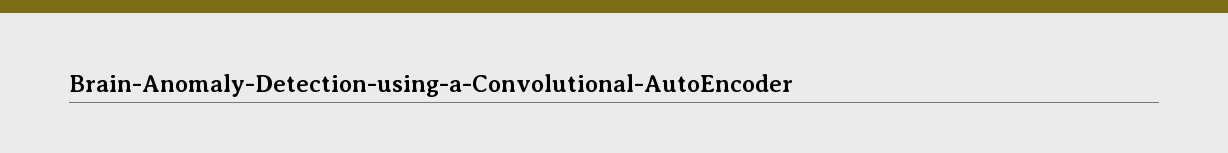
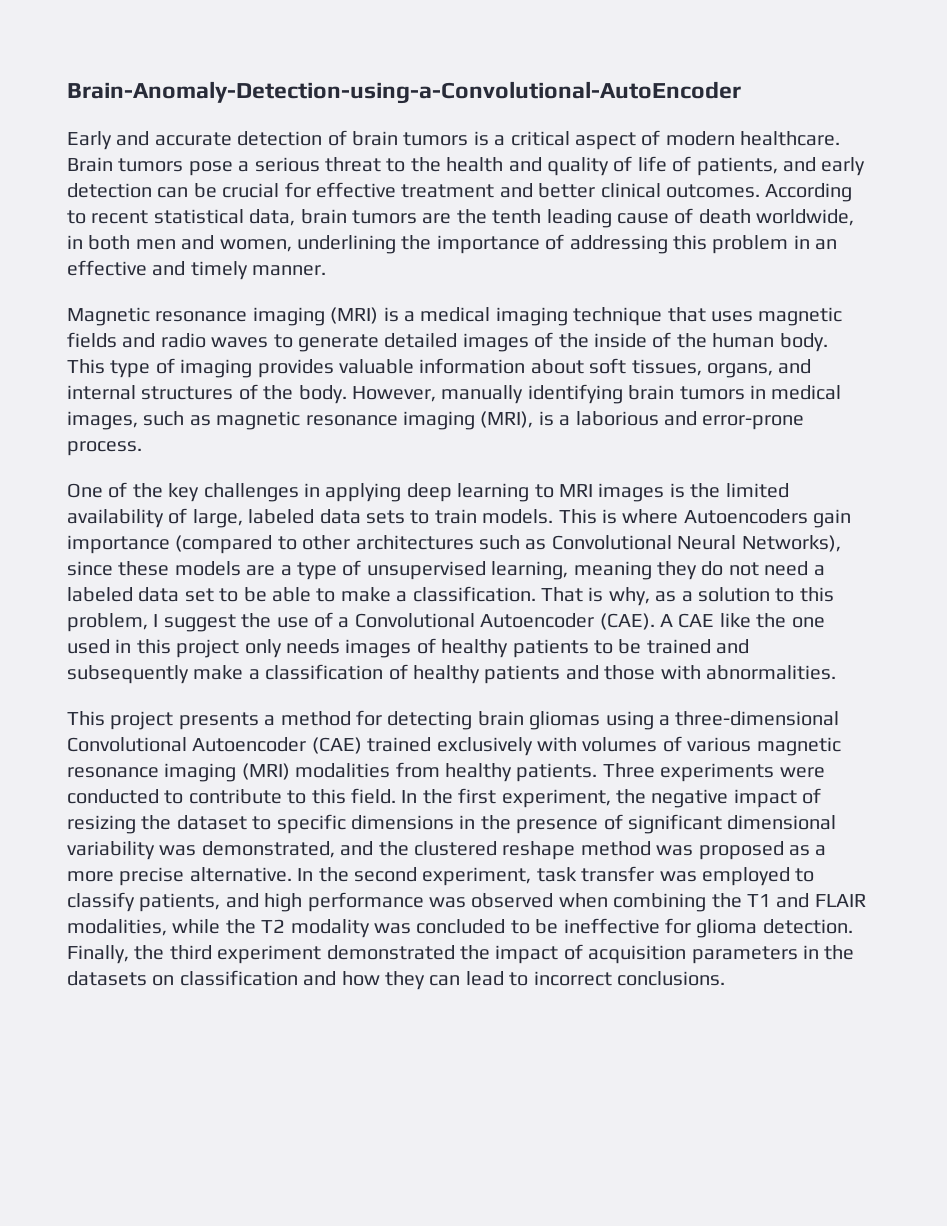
(793, 85) none -> [67,130,841,150] [67,156,866,176] [67,182,853,202] [67,208,855,228] [67,234,838,254] [67,260,327,280] [67,307,843,326] [67,332,828,352] [67,358,812,378] [67,384,842,404] [67,411,805,430] [67,441,142,456] [67,482,789,502] [67,508,852,528] [67,535,841,554] [67,560,825,580] [67,586,834,606] [67,612,825,632] [67,638,750,658] [67,664,836,684] [67,710,840,730] [67,736,841,756] [67,762,825,782] [67,788,822,808] [67,814,837,834] [67,841,827,860] [67,866,815,886] [67,892,866,912] [67,918,853,938] [67,944,855,964] [67,970,725,990] // Early and accurate detection of brain tumors is a critical aspect of modern healthcare. Brain tumors pose a serious threat to the health and quality of life of patients, and early detection can be crucial for effective treatment and better clinical outcomes. According to recent statistical data, brain tumors are the tenth leading cause of death worldwide, in both men and women, underlining the importance of addressing this problem in an effective and timely manner. // Magnetic resonance imaging (MRI) is a medical imaging technique that uses magnetic fields and radio waves to generate detailed images of the inside of the human body. This type of imaging provides valuable information about soft tissues, organs, and internal structures of the body. However, manually identifying brain tumors in medical images, such as magnetic resonance imaging (MRI), is a laborious and error-prone process. // One of the key challenges in applying deep learning to MRI images is the limited availability of large, labeled data sets to train models. This is where Autoencoders gain importance (compared to other architectures such as Convolutional Neural Networks), since these models are a type of unsupervised learning, meaning they do not need a labeled data set to be able to make a classification. That is why, as a solution to this problem, I suggest the use of a Convolutional Autoencoder (CAE). A CAE like the one used in this project only needs images of healthy patients to be trained and subsequently make a classification of healthy patients and those with abnormalities. // This project presents a method for detecting brain gliomas using a three-dimensional Convolutional Autoencoder (CAE) trained exclusively with volumes of various magnetic resonance imaging (MRI) modalities from healthy patients. Three experiments were conducted to contribute to this field. In the first experiment, the negative impact of resizing the dataset to specific dimensions in the presence of significant dimensional variability was demonstrated, and the clustered reshape method was proposed as a more precise alternative. In the second experiment, task transfer was employed to classify patients, and high performance was observed when combining the T1 and FLAIR modalities, while the T2 modality was concluded to be ineffective for glioma detection. Finally, the third experiment demonstrated the impact of acquisition parameters in the datasets on classification and how they can lead to incorrect conclusions.

